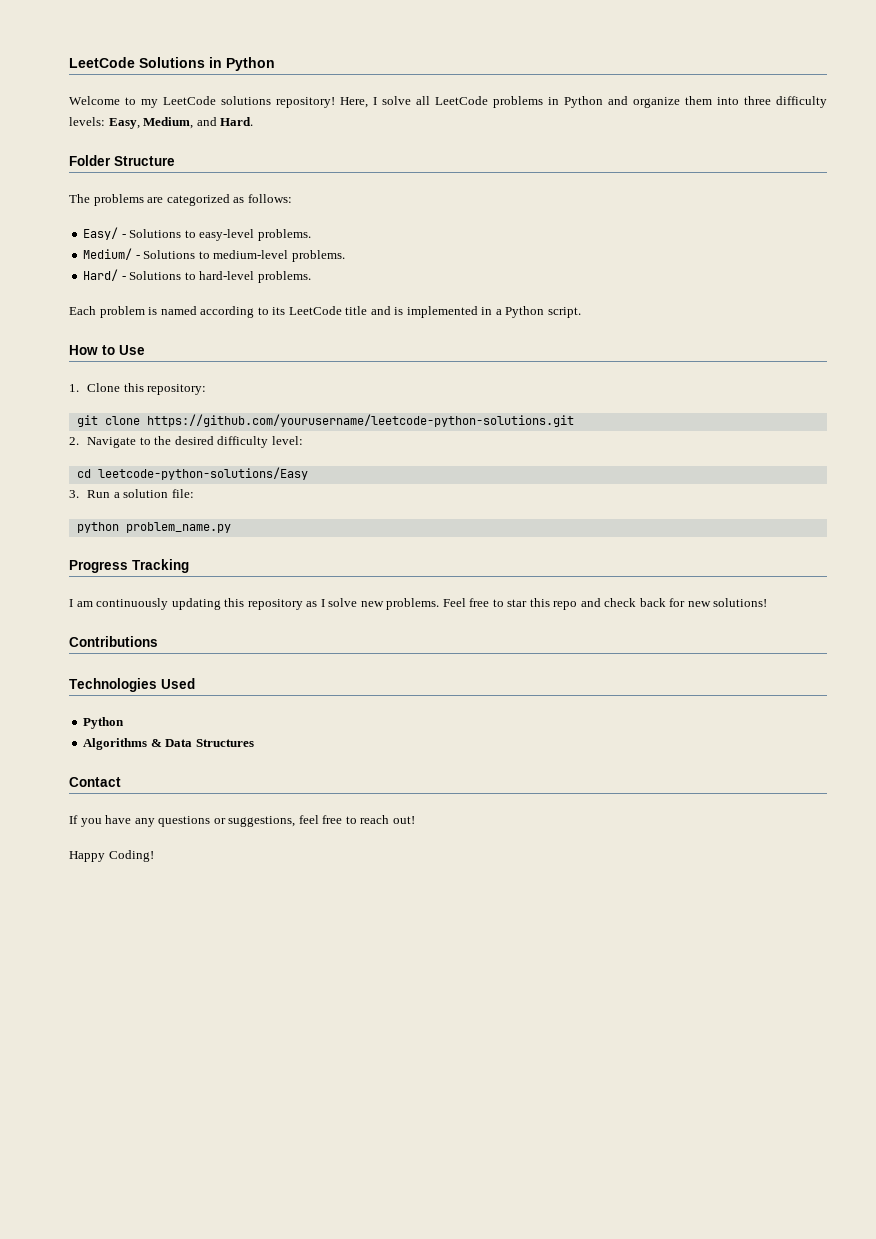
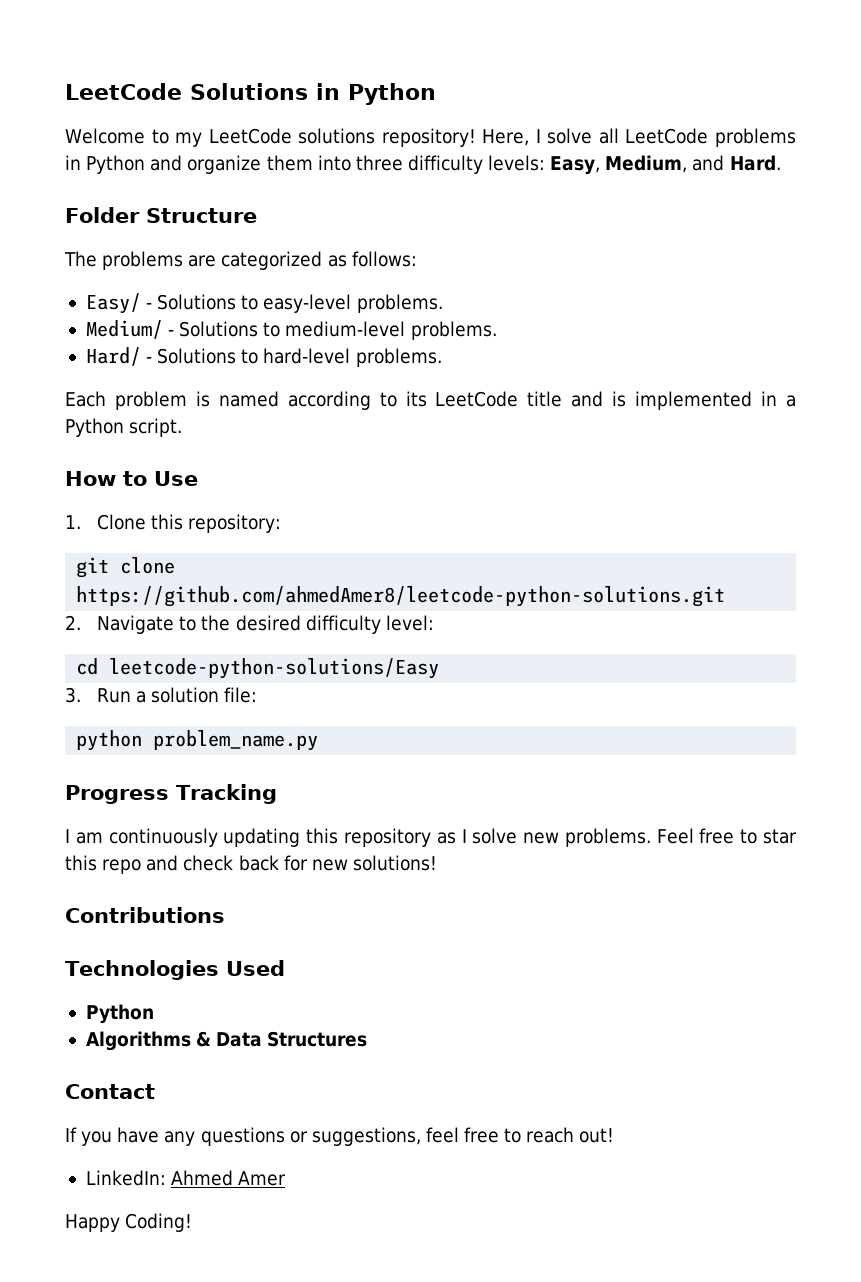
[146,414,574,427] https://github.com/yourusername/leetcode-python-solutions.git -> [76,586,726,607] https://github.com/ahmedAmer8/leetcode-python-solutions.git
(415, 820) none -> [85,1170,287,1186] // LinkedIn: Ahmed Amer

